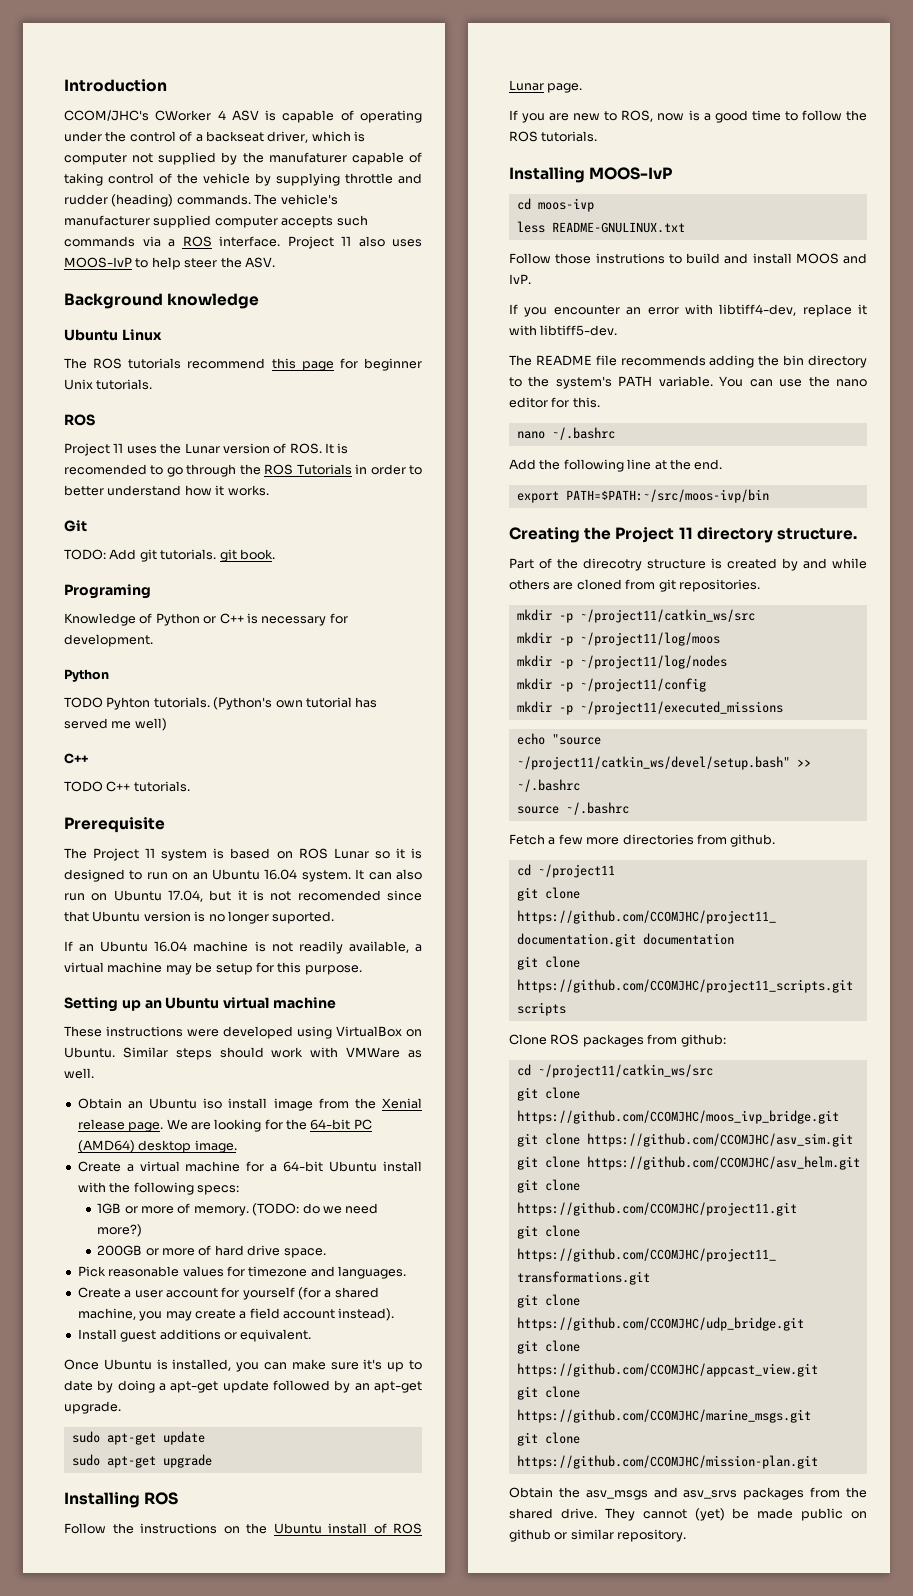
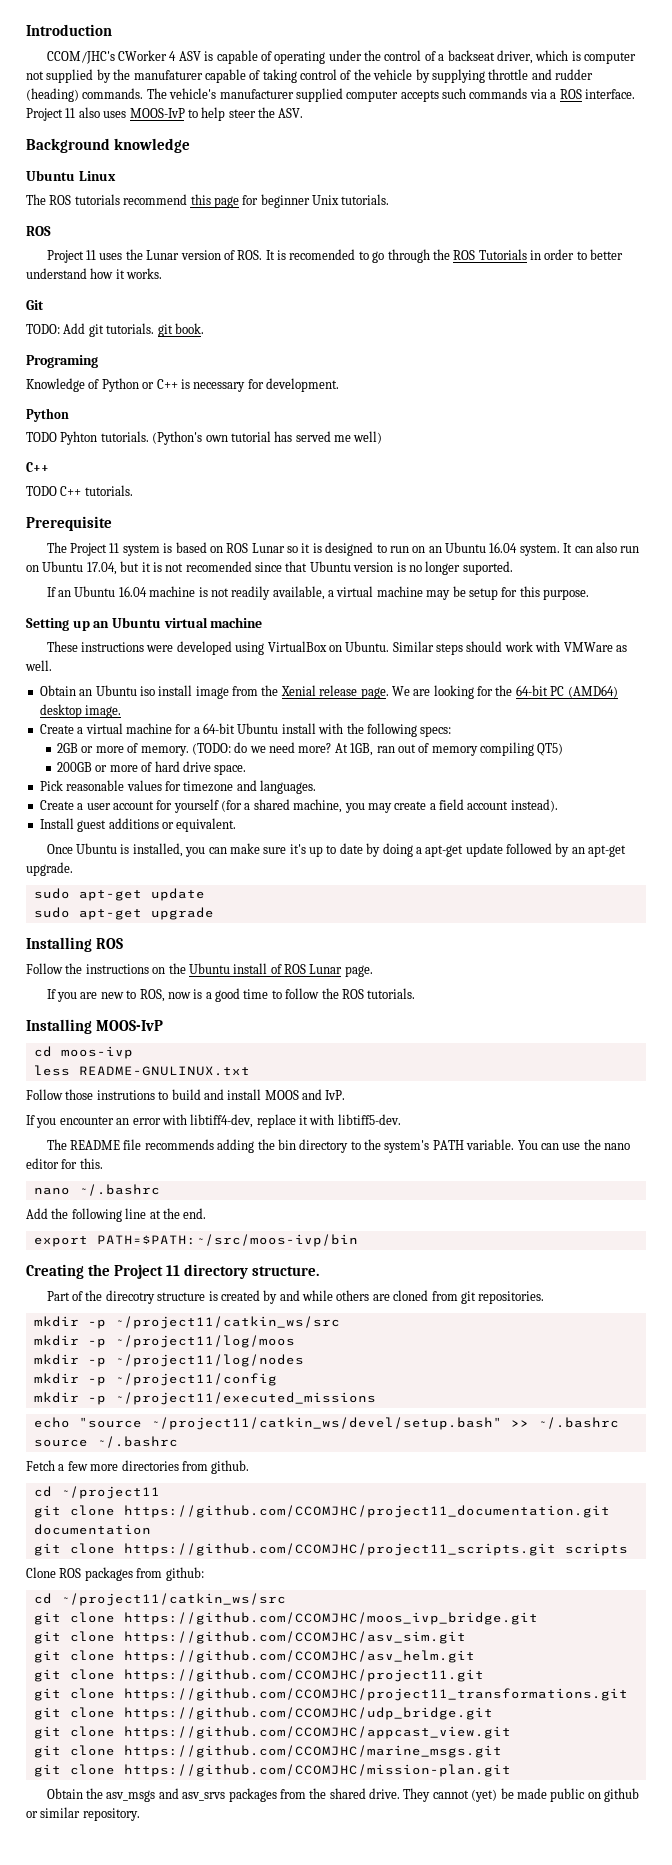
[97,1203,122,1214] 1GB -> [57,743,79,753] 2GB
[97,1224,143,1237] more?) -> [298,742,564,756] more? At 1GB, ran out of memory compiling QT5)

